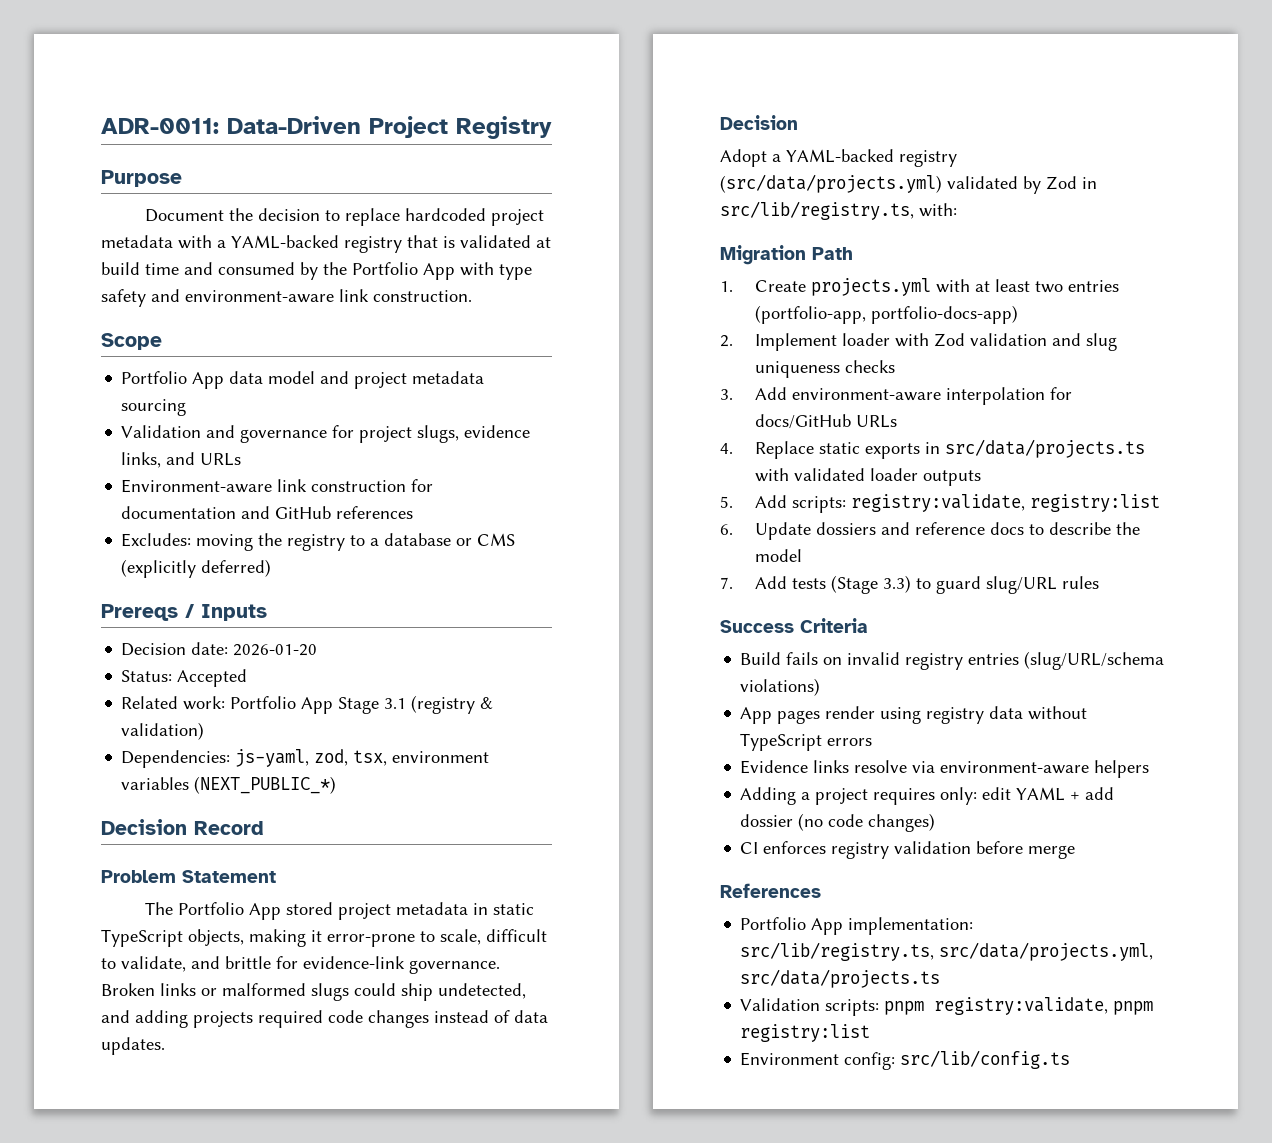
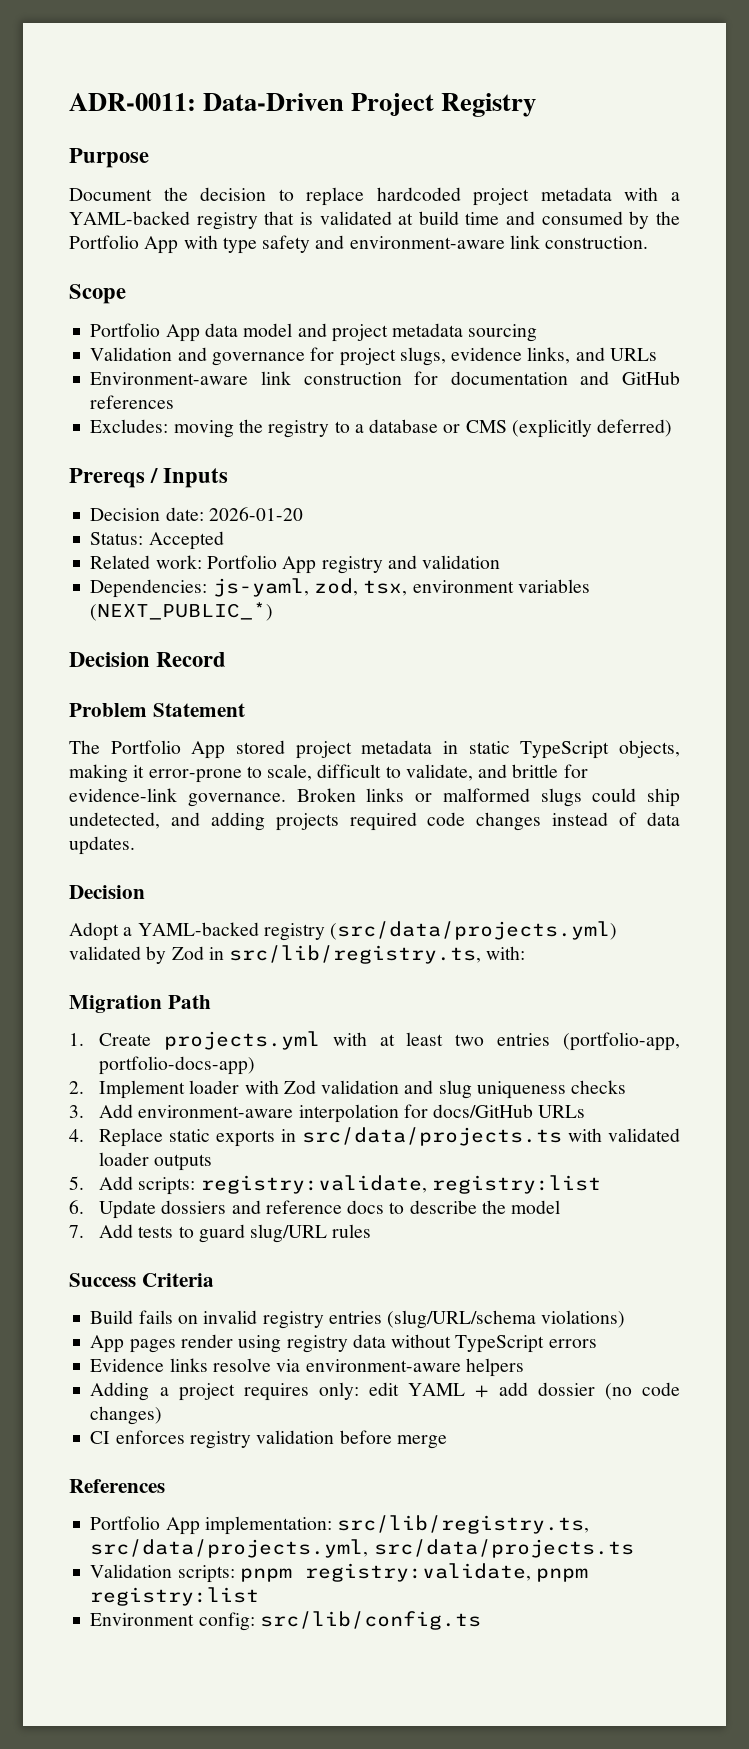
[338,695,494,714] [121,722,205,740] Stage 3.1 (registry & validation) -> [321,555,501,574] registry and validation
[831,575,912,594] (Stage 3.3) -> (174, 1232) none

